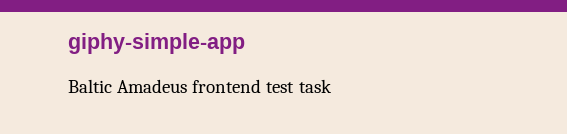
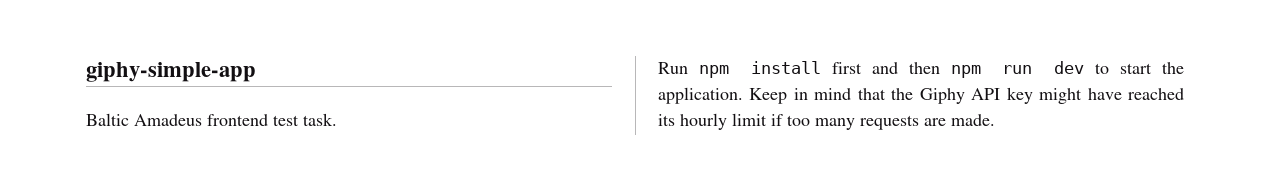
[298,79,332,93] task -> [303,113,337,126] [658,61,1184,78] [658,87,1184,104] [658,113,995,130] task. // Run npm install first and then npm run dev to start the application. Keep in mind that the Giphy API key might have reached its hourly limit if too many requests are made.

